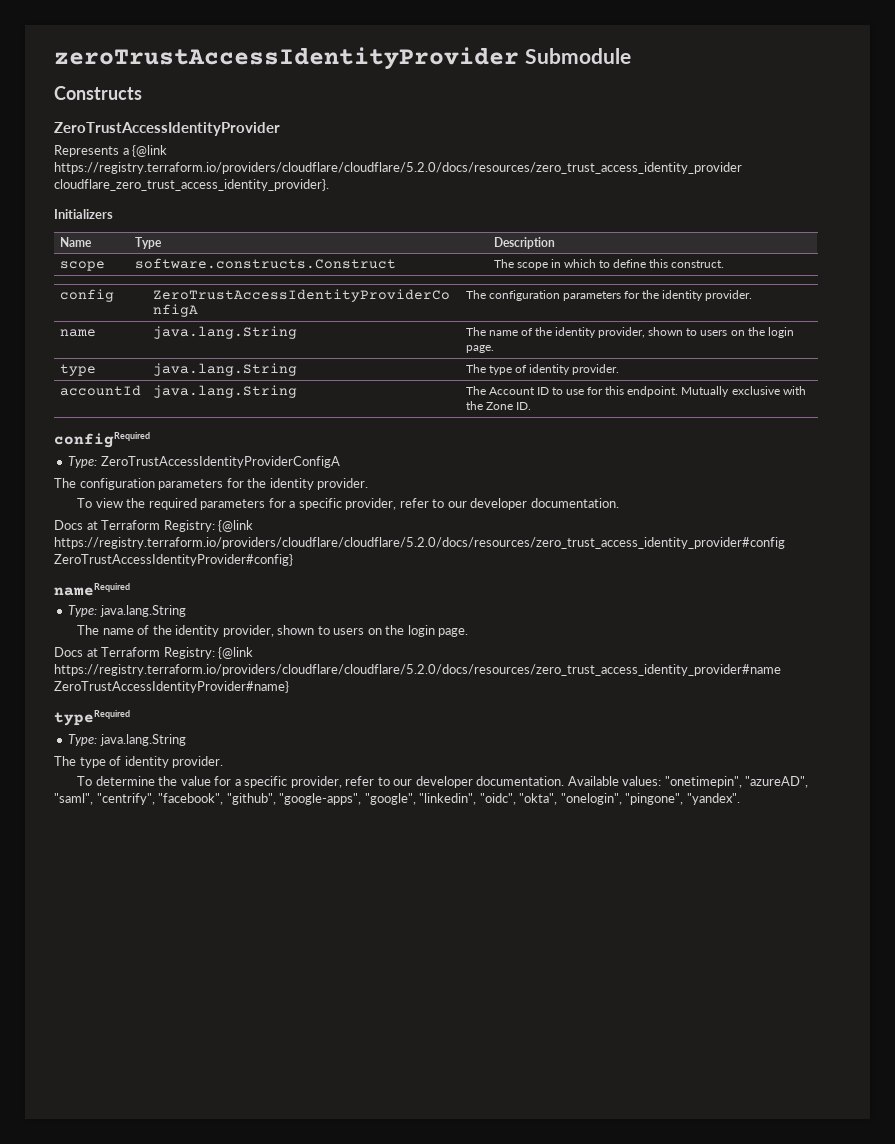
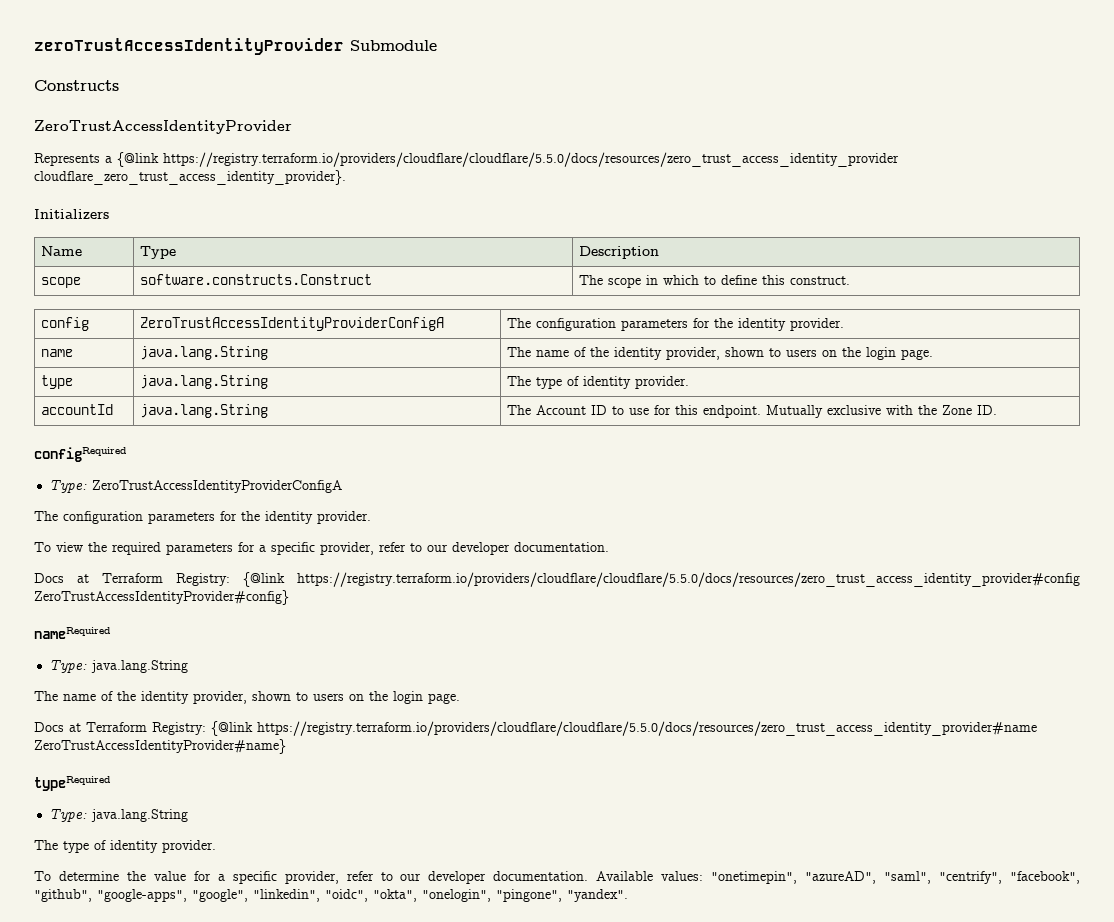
[54,162,742,174] https://registry.terraform.io/providers/cloudflare/cloudflare/5.2.0/docs/resources/zero_trust_access_identity_provider -> [163,152,899,167] https://registry.terraform.io/providers/cloudflare/cloudflare/5.5.0/docs/resources/zero_trust_access_identity_provider
[54,537,785,549] https://registry.terraform.io/providers/cloudflare/cloudflare/5.2.0/docs/resources/zero_trust_access_identity_provider#config -> [297,572,1080,587] https://registry.terraform.io/providers/cloudflare/cloudflare/5.5.0/docs/resources/zero_trust_access_identity_provider#config
[54,664,781,676] https://registry.terraform.io/providers/cloudflare/cloudflare/5.2.0/docs/resources/zero_trust_access_identity_provider#name -> [257,721,1037,736] https://registry.terraform.io/providers/cloudflare/cloudflare/5.5.0/docs/resources/zero_trust_access_identity_provider#name

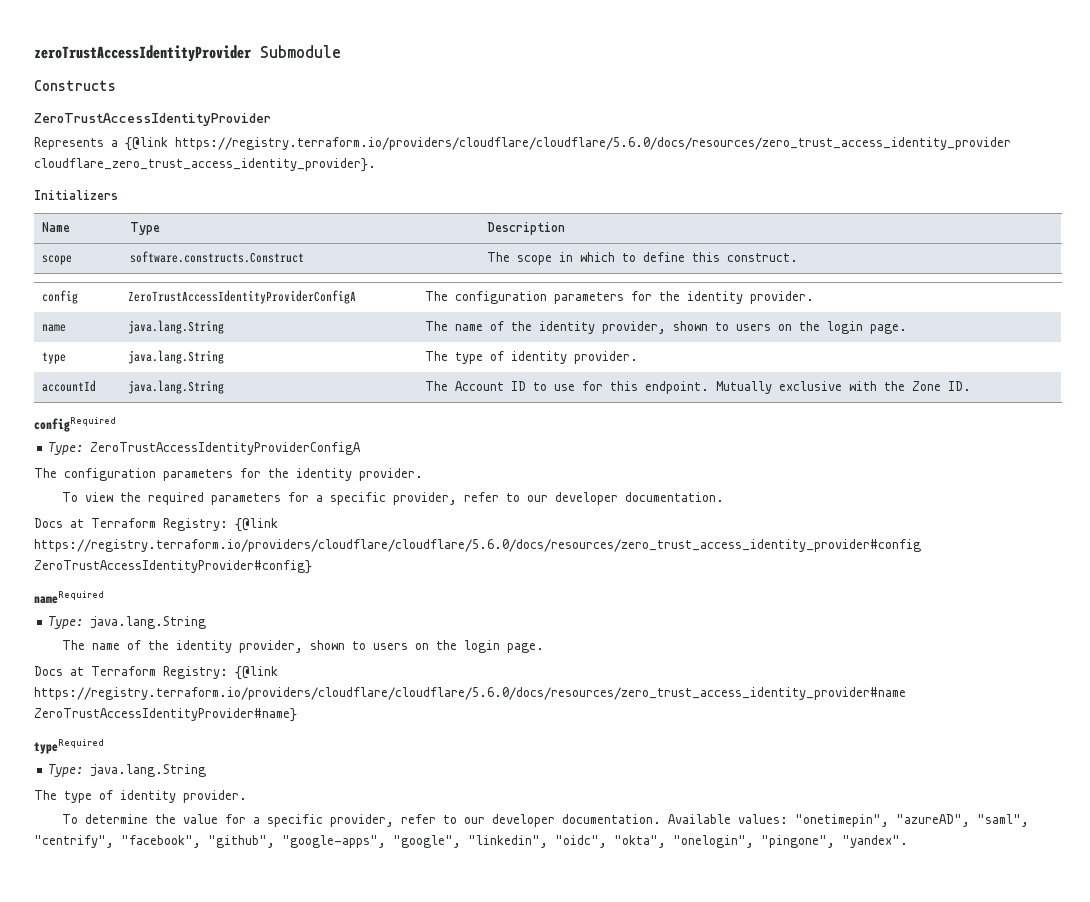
[163,152,899,167] https://registry.terraform.io/providers/cloudflare/cloudflare/5.5.0/docs/resources/zero_trust_access_identity_provider -> [175,137,1011,150] https://registry.terraform.io/providers/cloudflare/cloudflare/5.6.0/docs/resources/zero_trust_access_identity_provider
[297,572,1080,587] https://registry.terraform.io/providers/cloudflare/cloudflare/5.5.0/docs/resources/zero_trust_access_identity_provider#config -> [34,539,921,552] https://registry.terraform.io/providers/cloudflare/cloudflare/5.6.0/docs/resources/zero_trust_access_identity_provider#config
[257,721,1037,736] https://registry.terraform.io/providers/cloudflare/cloudflare/5.5.0/docs/resources/zero_trust_access_identity_provider#name -> [34,687,906,700] https://registry.terraform.io/providers/cloudflare/cloudflare/5.6.0/docs/resources/zero_trust_access_identity_provider#name

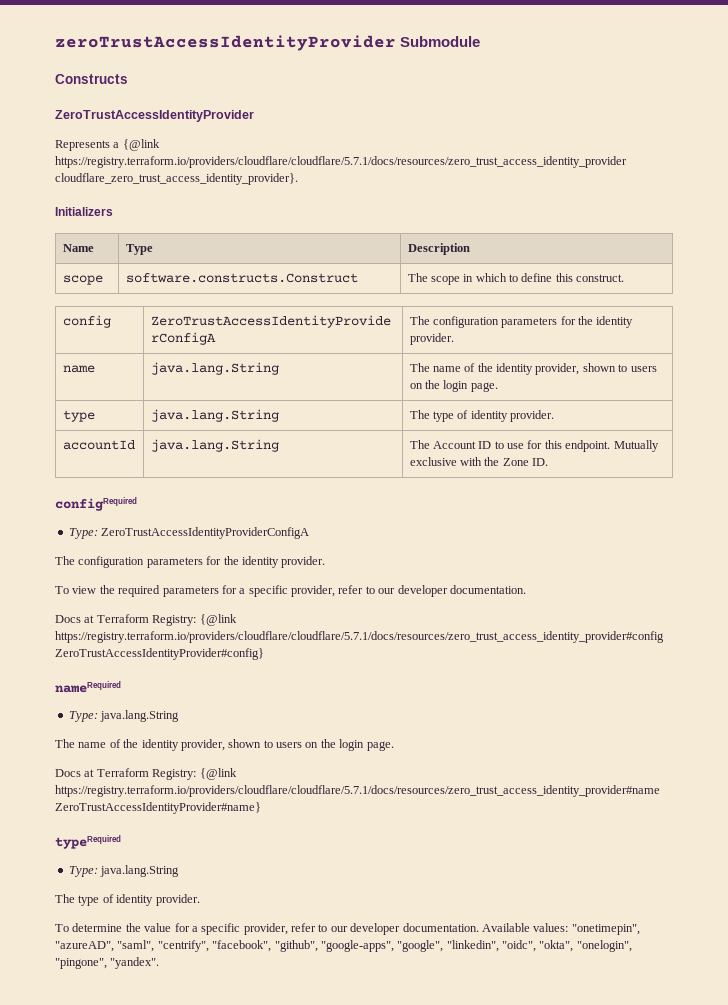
[175,137,1011,150] https://registry.terraform.io/providers/cloudflare/cloudflare/5.6.0/docs/resources/zero_trust_access_identity_provider -> [55,156,627,168] https://registry.terraform.io/providers/cloudflare/cloudflare/5.7.1/docs/resources/zero_trust_access_identity_provider
[34,539,921,552] https://registry.terraform.io/providers/cloudflare/cloudflare/5.6.0/docs/resources/zero_trust_access_identity_provider#config -> [55,631,664,643] https://registry.terraform.io/providers/cloudflare/cloudflare/5.7.1/docs/resources/zero_trust_access_identity_provider#config
[34,687,906,700] https://registry.terraform.io/providers/cloudflare/cloudflare/5.6.0/docs/resources/zero_trust_access_identity_provider#name -> [55,785,660,797] https://registry.terraform.io/providers/cloudflare/cloudflare/5.7.1/docs/resources/zero_trust_access_identity_provider#name

